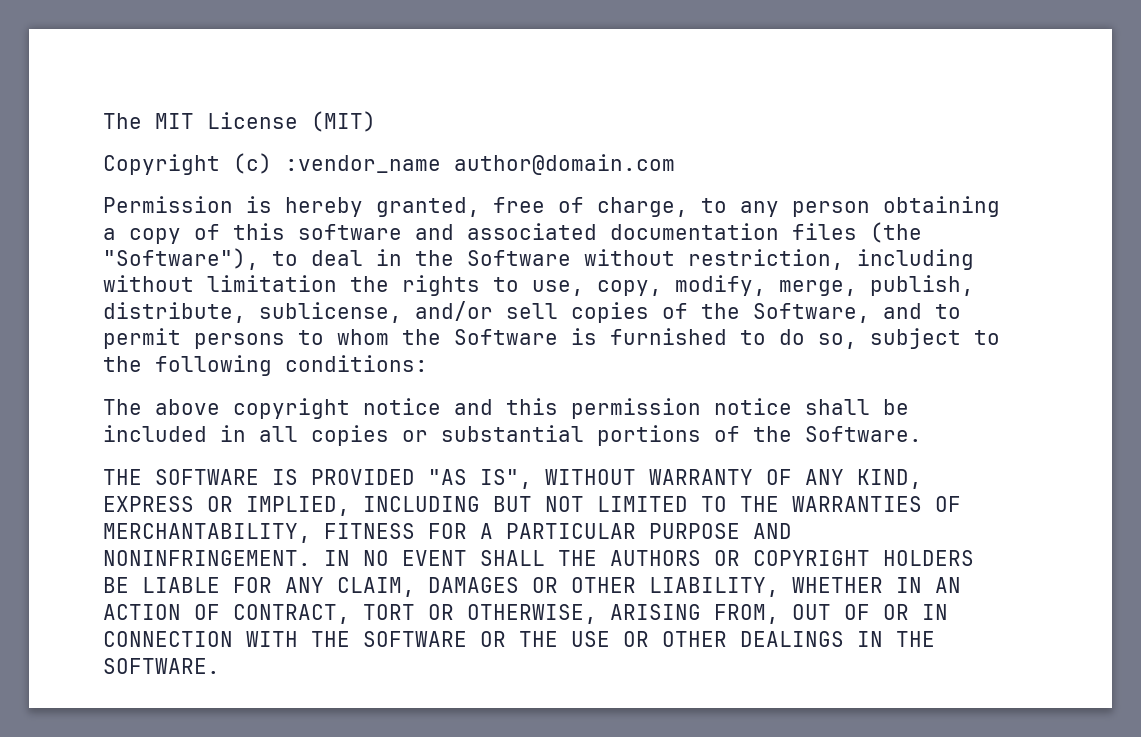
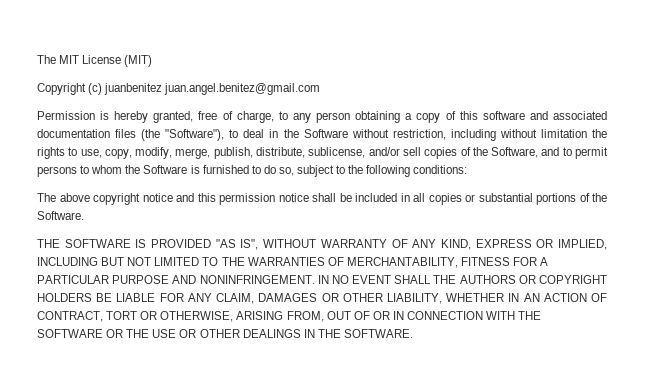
[285,154,675,175] :vendor_name author@domain.com -> [104,83,321,95] juanbenitez juan.angel.benitez@gmail.com

